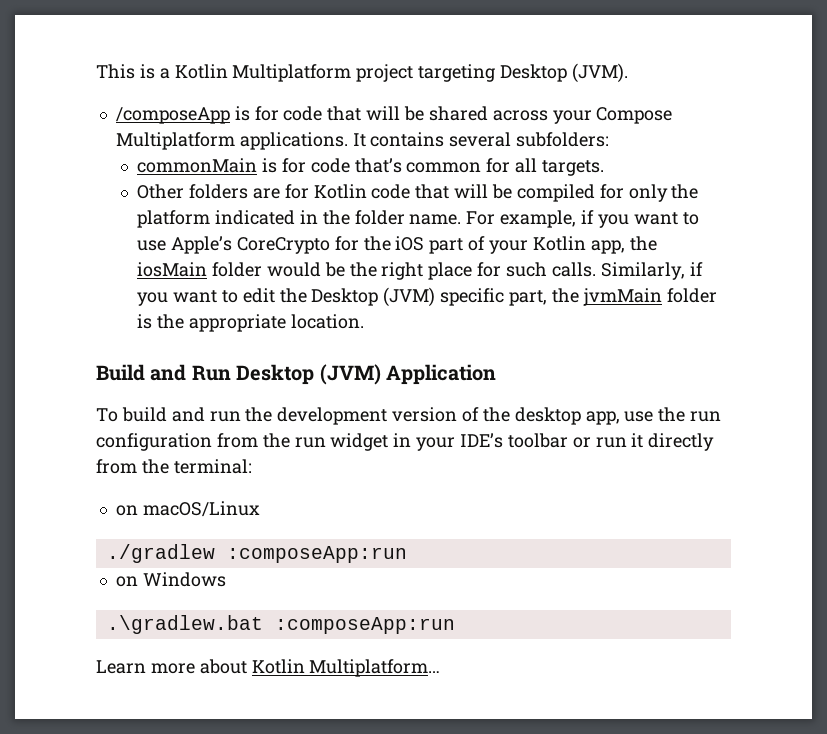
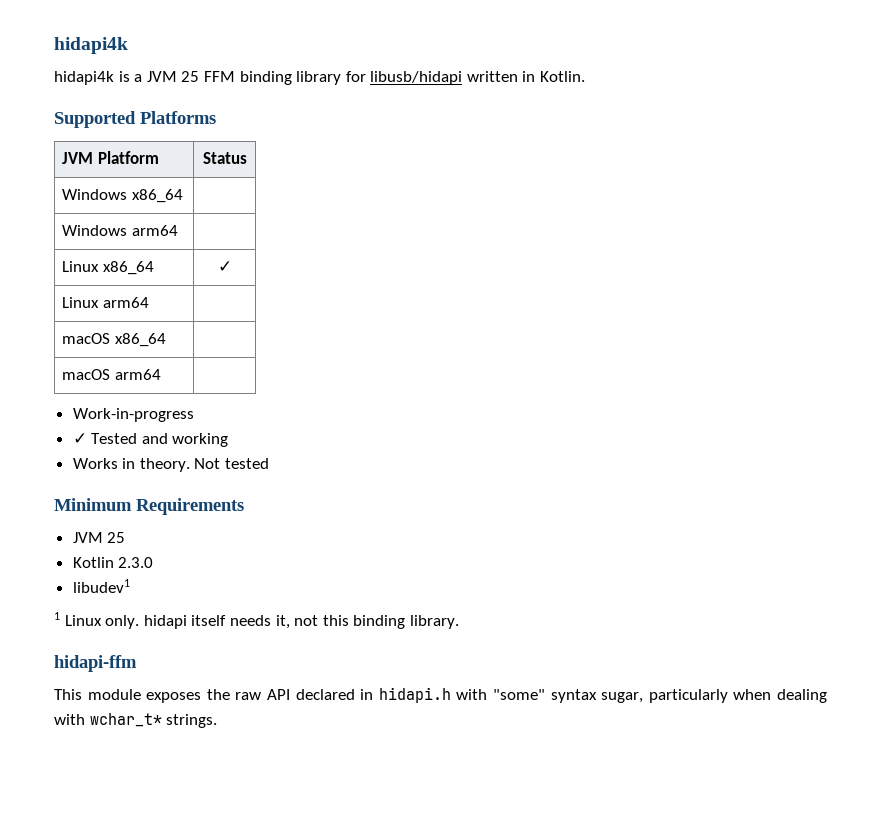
[96,63,628,83] [115,106,673,124] [115,132,610,150] [137,158,604,176] [137,184,699,202] [137,210,699,228] [137,236,657,254] [137,262,703,280] [137,287,717,307] [137,314,364,332] [96,364,496,385] [96,407,722,425] [96,433,715,451] [96,459,252,474] [115,501,260,517] [106,544,407,563] [115,572,226,587] [106,615,455,634] [96,659,441,677] This is a Kotlin Multiplatform project targeting Desktop (JVM). // /composeApp is for code that will be shared across your Compose Multiplatform applications. It contains several subfolders: // commonMain is for code that’s common for all targets. // Other folders are for Kotlin code that will be compiled for only the platform indicated in the folder name. For example, if you want to use Apple’s CoreCrypto for the iOS part of your Kotlin app, the iosMain folder would be the right place for such calls. Similarly, if you want to edit the Desktop (JVM) specific part, the jvmMain folder is the appropriate location. // Build and Run Desktop (JVM) Application // To build and run the development version of the desktop app, use the run configuration from the run widget in your IDE’s toolbar or run it directly from the terminal: // on macOS/Linux // ./gradlew :composeApp:run // on Windows // .\gradlew.bat :composeApp:run // Learn more about Kotlin Multiplatform… -> [54,37,128,54] [54,71,586,85] [54,111,216,128] [62,151,159,164] [202,152,247,164] [62,189,183,203] [62,225,178,236] [62,261,154,275] [217,261,232,272] [62,297,149,308] [62,333,166,347] [62,369,161,380] [72,408,194,422] [72,433,229,447] [72,458,270,472] [54,498,244,515] [72,532,126,543] [72,557,154,568] [72,579,130,593] [54,612,459,629] [54,655,137,672] [54,687,828,703] [54,713,218,728] hidapi4k // hidapi4k is a JVM 25 FFM binding library for libusb/hidapi written in Kotlin. // Supported Platforms // JVM Platform | Status // Windows x86_64 | // Windows arm64 | // Linux x86_64 | ✓ // Linux arm64 | // macOS x86_64 | // macOS arm64 | // Work-in-progress // ✓ Tested and working // Works in theory. Not tested // Minimum Requirements // JVM 25 // Kotlin 2.3.0 // libudev1 // 1 Linux only. hidapi itself needs it, not this binding library. // hidapi-ffm // This module exposes the raw API declared in hidapi.h with "some" syntax sugar, particularly when dealing with wchar_t* strings.

